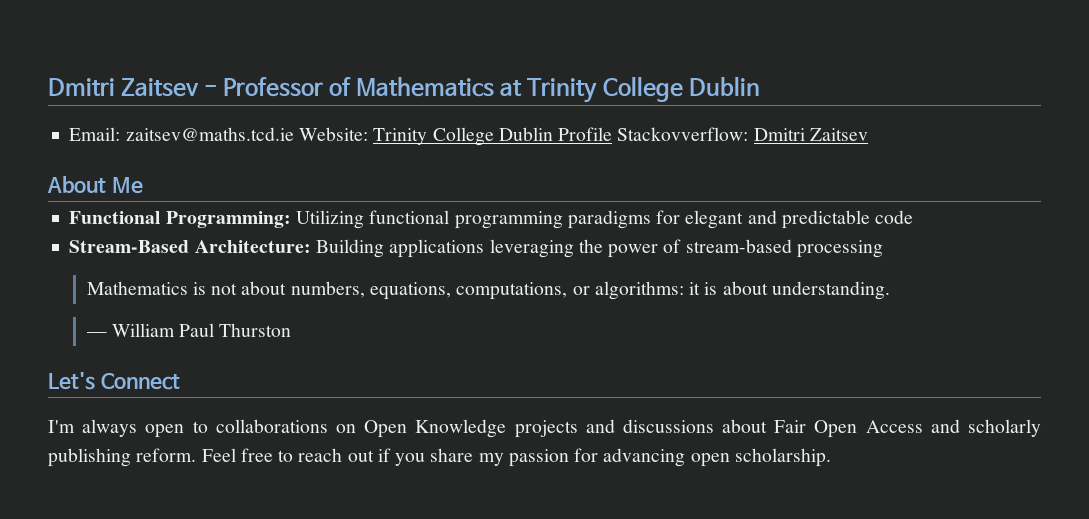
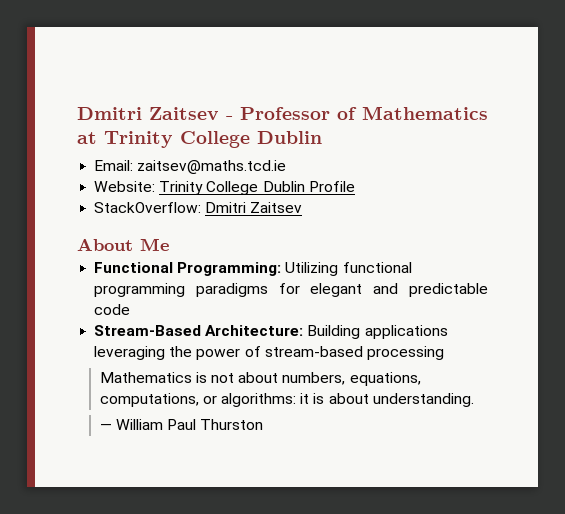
(294, 134) none -> (287, 167) //
[617,127,749,141] Stackovverflow: -> [94,202,202,213] // StackOverflow:
[48,372,180,390] [48,419,1041,438] [48,448,831,467] // Let's Connect // I'm always open to collaborations on Open Knowledge projects and discussions about Fair Open Access and scholarly publishing reform. Feel free to reach out if you share my passion for advancing open scholarship. -> (264, 424) none

